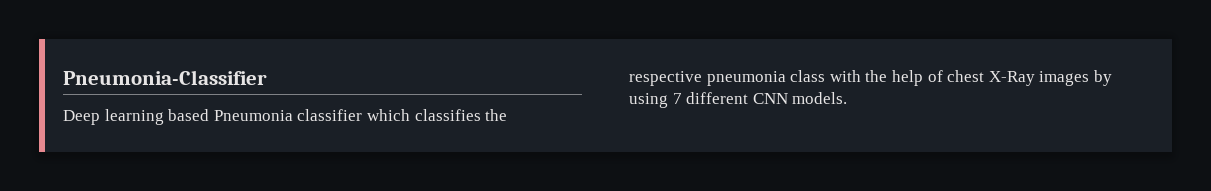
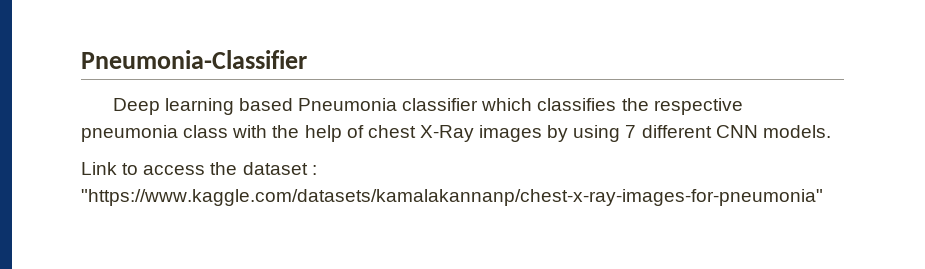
(848, 98) none -> [81,162,317,175] [81,189,823,206] // Link to access the dataset : "https://www.kaggle.com/datasets/kamalakannanp/chest-x-ray-images-for-pneumonia"

